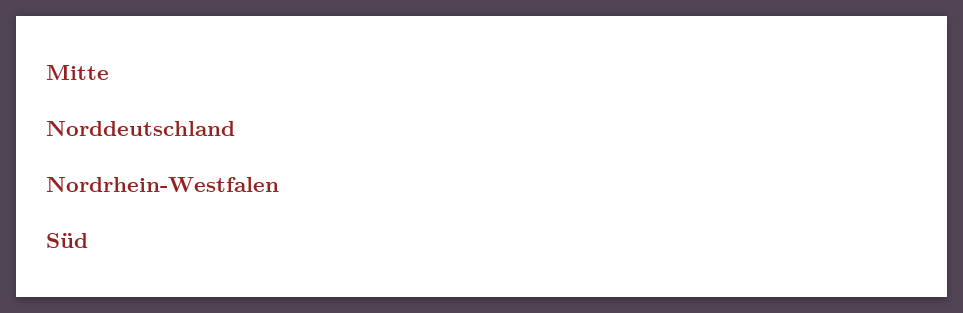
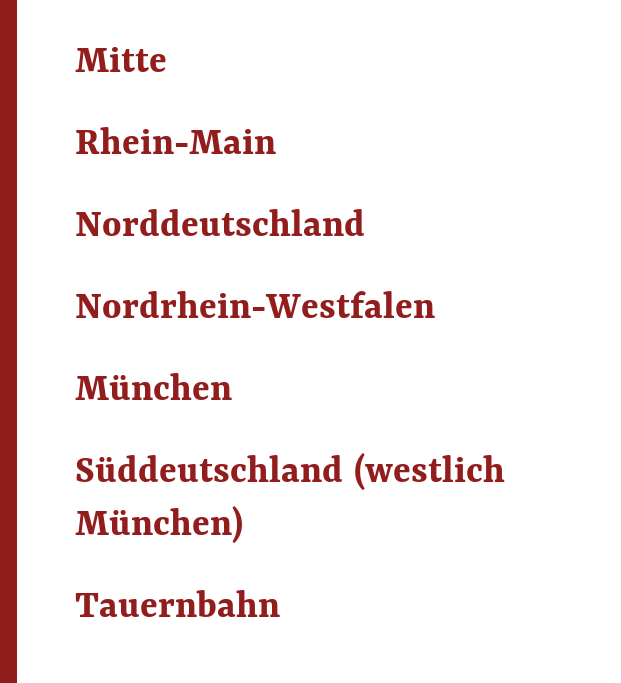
(109, 72) none -> [75,127,276,154] // Rhein-Main
[46,233,88,248] Süd -> [75,373,232,400] [75,453,506,491] [75,506,243,544] [75,590,280,617] München // Süddeutschland (westlich München) // Tauernbahn

